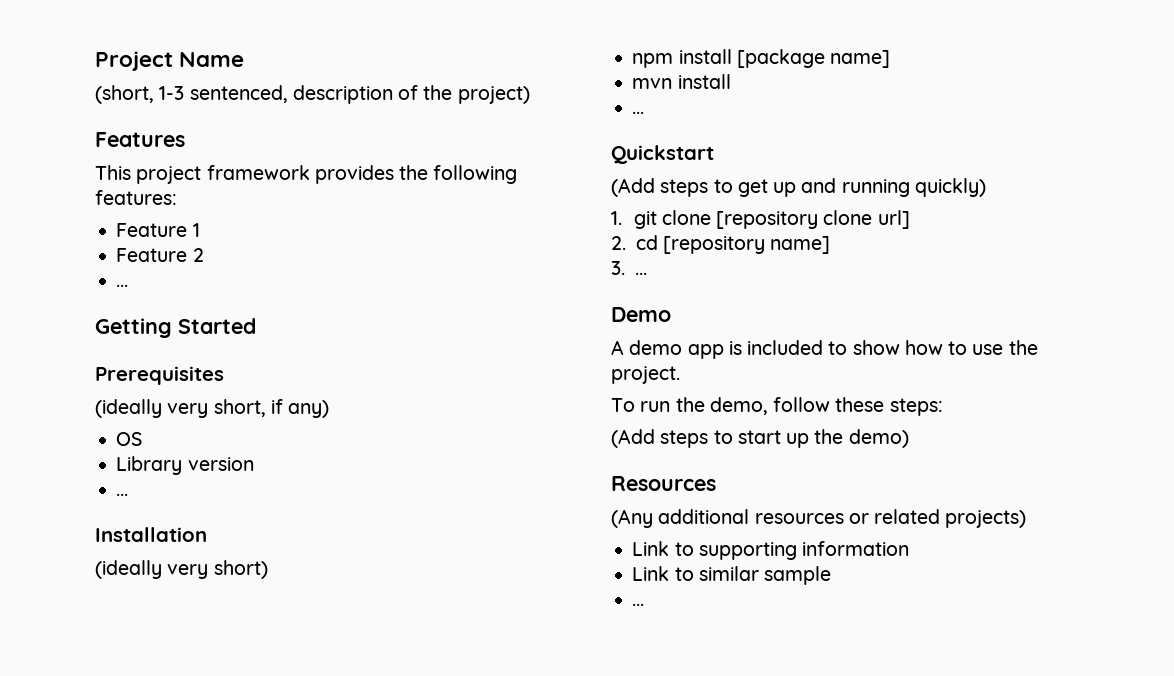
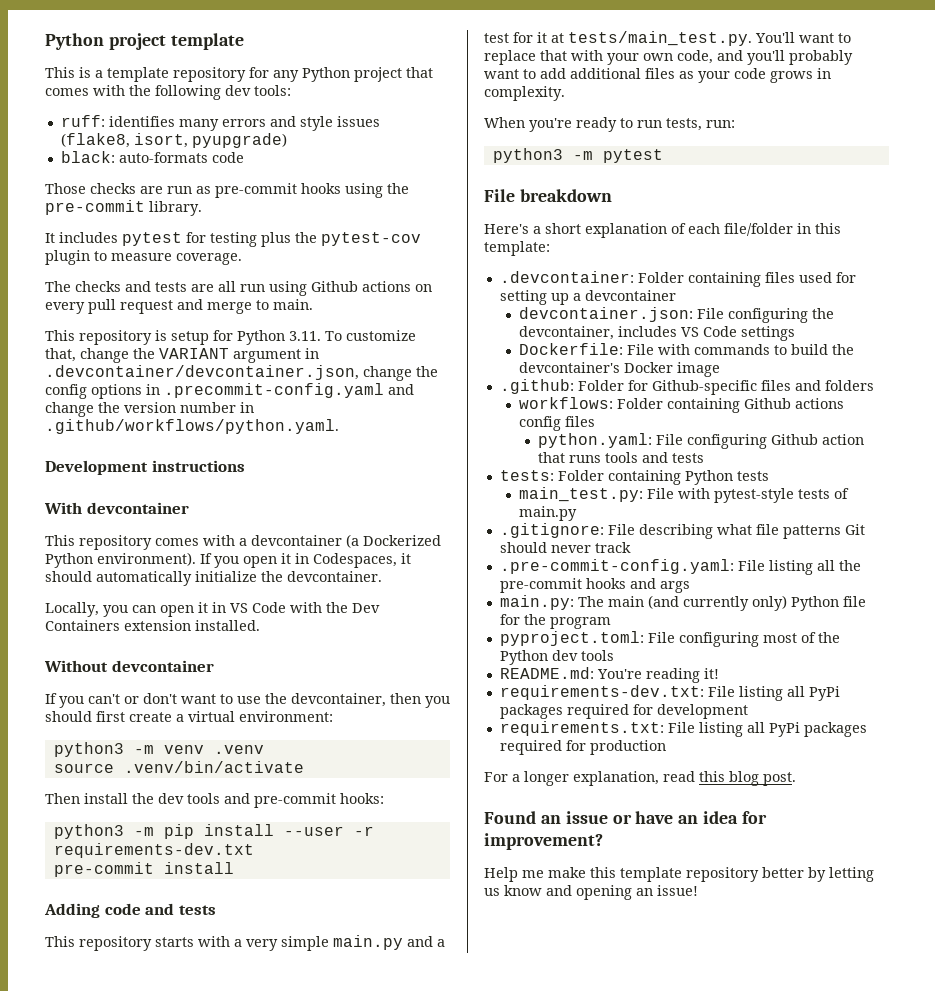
[95,51,245,71] [95,85,530,104] [95,132,185,147] [95,165,518,184] [95,190,177,205] [116,223,200,237] [116,248,204,262] [116,284,129,287] [95,318,256,338] [95,366,224,385] [95,399,330,418] [116,432,143,446] [116,456,254,475] [116,493,129,496] [95,527,207,542] [95,560,268,579] [632,49,891,68] [632,74,731,89] [632,111,645,114] [611,145,714,164] [611,178,986,197] [611,210,910,229] [611,235,831,254] [611,261,647,275] [611,307,671,322] [611,340,1038,359] [611,366,680,384] [611,397,943,416] [611,429,909,448] [611,476,716,491] [611,509,1027,528] [632,541,910,560] [632,566,832,585] [632,603,645,606] Project Name // (short, 1-3 sentenced, description of the project) // Features // This project framework provides the following features: // Feature 1 // Feature 2 // ... // Getting Started // Prerequisites // (ideally very short, if any) // OS // Library version // ... // Installation // (ideally very short) // npm install [package name] // mvn install // ... // Quickstart // (Add steps to get up and running quickly) // 1. git clone [repository clone url] // 2. cd [repository name] // 3. ... // Demo // A demo app is included to show how to use the project. // To run the demo, follow these steps: // (Add steps to start up the demo) // Resources // (Any additional resources or related projects) // Link to supporting information // Link to similar sample // ... -> [45,33,244,50] [45,67,433,82] [45,85,291,100] [60,115,380,131] [60,133,287,148] [60,151,244,163] [45,183,409,198] [45,200,202,216] [45,232,421,247] [45,250,242,265] [45,281,432,296] [45,299,313,314] [45,330,416,345] [45,348,319,363] [45,365,438,381] [45,383,414,399] [45,402,254,417] [45,419,339,434] [45,460,245,475] [44,502,189,514] [45,534,441,550] [45,552,411,568] [45,571,382,586] [45,602,380,617] [45,620,260,631] [44,660,214,672] [45,693,450,708] [45,711,333,722] [53,742,264,757] [53,761,304,773] [45,793,384,808] [53,824,374,839] [53,843,254,858] [53,862,234,877] [44,903,216,918] [45,935,445,951] [484,31,851,46] [484,50,853,65] [484,68,831,83] [484,86,565,101] [484,117,735,132] [492,148,663,163] [484,189,612,202] [484,223,841,238] [484,241,550,256] [499,271,856,287] [499,290,676,305] [519,307,835,323] [519,326,796,341] [519,343,855,355] [519,362,721,377] [499,379,874,395] [519,397,845,413] [519,416,596,431] [538,433,865,449] [538,452,705,463] [499,470,769,485] [519,487,850,503] [519,506,578,521] [499,523,865,539] [499,542,631,553] [499,559,861,575] [499,578,690,593] [499,595,866,611] [499,614,611,629] [499,631,840,647] [499,650,614,665] [499,667,719,683] [499,685,840,701] [499,704,748,719] [499,721,867,737] [499,740,666,755] [484,771,796,786] [484,811,768,824] [484,833,603,850] [484,867,874,882] [484,885,698,900] Python project template // This is a template repository for any Python project that comes with the following dev tools: // ruff: identifies many errors and style issues (flake8, isort, pyupgrade) // black: auto-formats code // Those checks are run as pre-commit hooks using the pre-commit library. // It includes pytest for testing plus the pytest-cov plugin to measure coverage. // The checks and tests are all run using Github actions on every pull request and merge to main. // This repository is setup for Python 3.11. To customize that, change the VARIANT argument in .devcontainer/devcontainer.json, change the config options in .precommit-config.yaml and change the version number in .github/workflows/python.yaml. // Development instructions // With devcontainer // This repository comes with a devcontainer (a Dockerized Python environment). If you open it in Codespaces, it should automatically initialize the devcontainer. // Locally, you can open it in VS Code with the Dev Containers extension installed. // Without devcontainer // If you can't or don't want to use the devcontainer, then you should first create a virtual environment: // python3 -m venv .venv // source .venv/bin/activate // Then install the dev tools and pre-commit hooks: // python3 -m pip install --user -r requirements-dev.txt // pre-commit install // Adding code and tests // This repository starts with a very simple main.py and a test for it at tests/main_test.py. You'll want to replace that with your own code, and you'll probably want to add additional files as your code grows in complexity. // When you're ready to run tests, run: // python3 -m pytest // File breakdown // Here's a short explanation of each file/folder in this template: // .devcontainer: Folder containing files used for setting up a devcontainer // devcontainer.json: File configuring the devcontainer, includes VS Code settings // Dockerfile: File with commands to build the devcontainer's Docker image // .github: Folder for Github-specific files and folders // workflows: Folder containing Github actions config files // python.yaml: File configuring Github action that runs tools and tests // tests: Folder containing Python tests // main_test.py: File with pytest-style tests of main.py // .gitignore: File describing what file patterns Git should never track // .pre-commit-config.yaml: File listing all the pre-commit hooks and args // main.py: The main (and currently only) Python file for the program // pyproject.toml: File configuring most of the Python dev tools // README.md: You're reading it! // requirements-dev.txt: File listing all PyPi packages required for development // requirements.txt: File listing all PyPi packages required for production // For a longer explanation, read this blog post. // Found an issue or have an idea for improvement? // Help me make this template repository better by letting us know and opening an issue!

